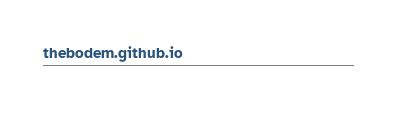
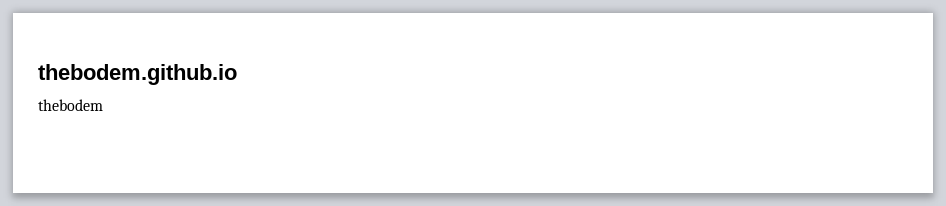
(183, 54) none -> [38,99,103,111] // thebodem

